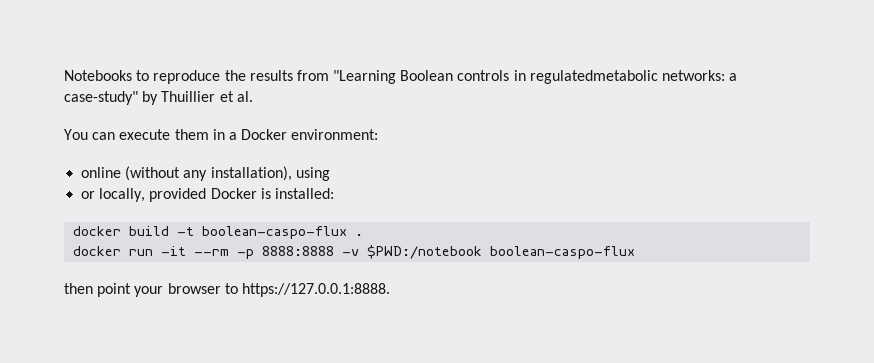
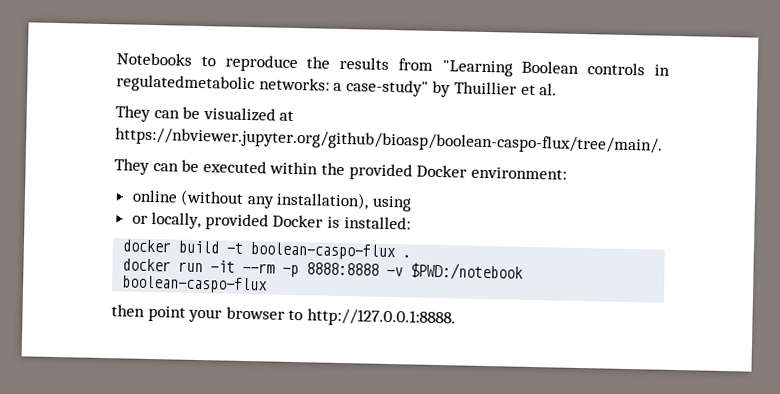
[64,129,237,140] You can execute them in a -> [115,105,295,122] [115,127,663,155] [114,158,413,181] They can be visualized at https://nbviewer.jupyter.org/github/bioasp/boolean-caspo-flux/tree/main/. // They can be executed within the provided
[241,283,390,297] https://127.0.0.1:8888. -> [306,308,456,328] http://127.0.0.1:8888.

